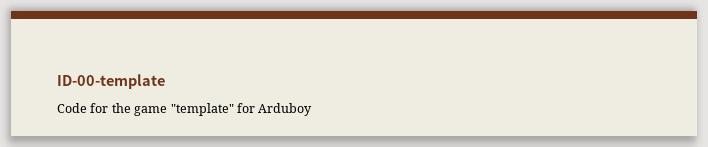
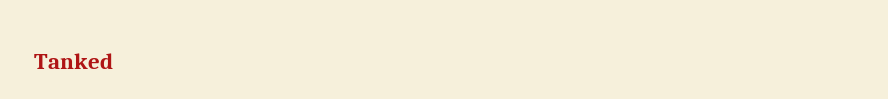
[57,74,165,89] [57,103,313,116] ID-00-template // Code for the game "template" for Arduboy -> [34,53,113,69] Tanked

